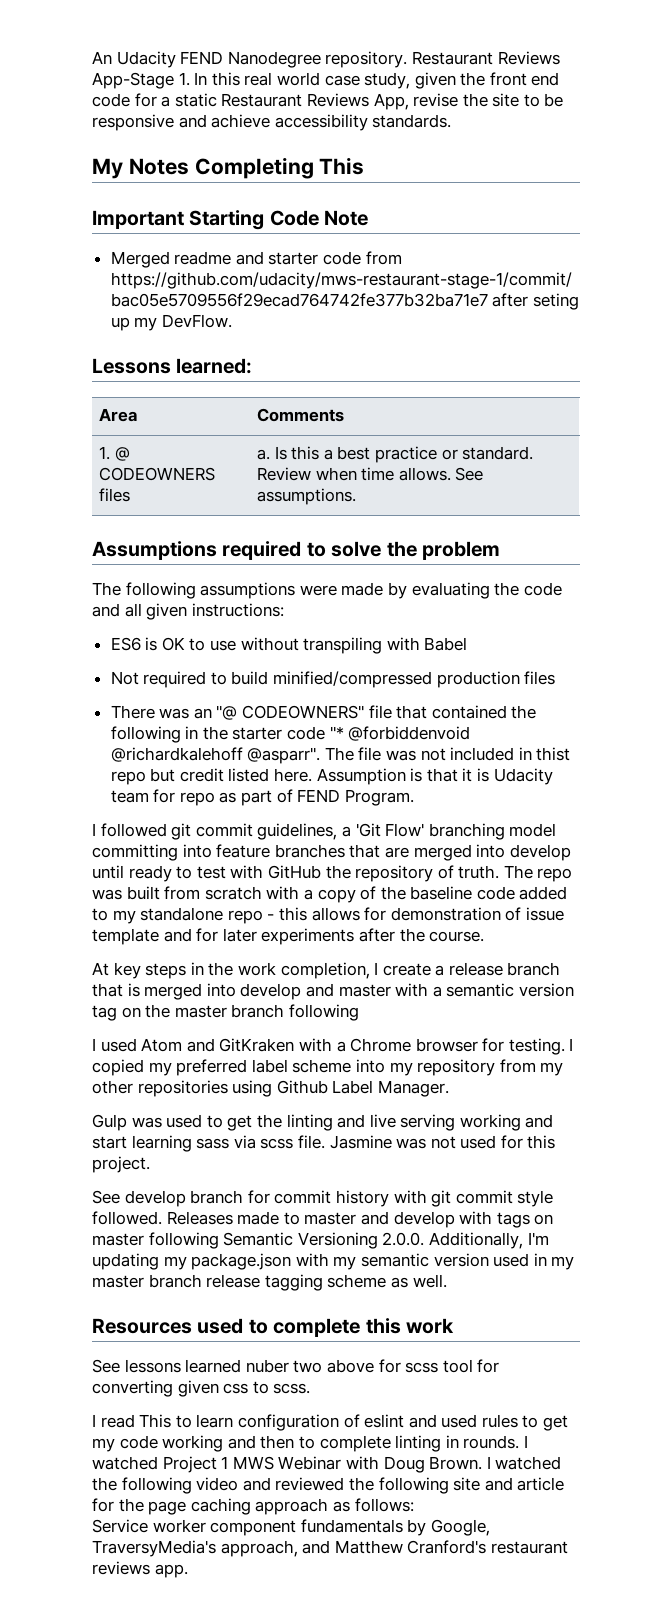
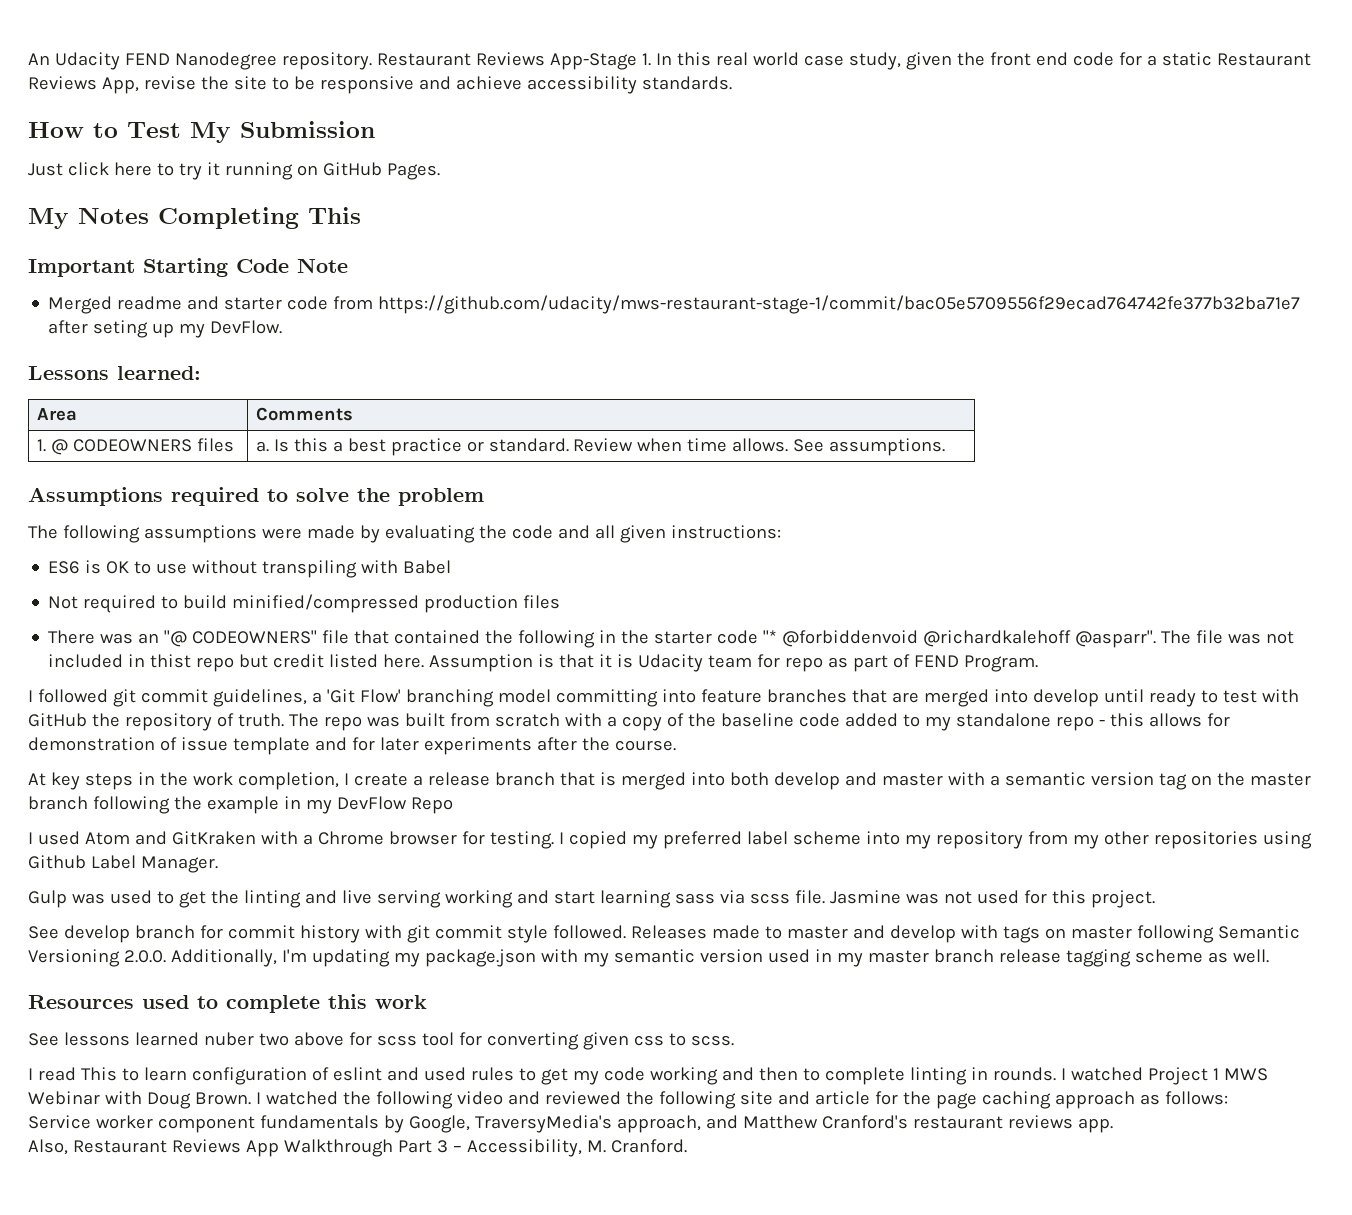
(452, 121) none -> [28,121,375,143] [28,162,440,180] // How to Test My Submission // Just click here to try it running on GitHub Pages.
(236, 990) none -> [729,772,769,786] both
(359, 1012) none -> [173,796,453,814] the example in my DevFlow Repo
(188, 1571) none -> [28,1139,687,1157] // Also, Restaurant Reviews App Walkthrough Part 3 – Accessibility, M. Cranford.

